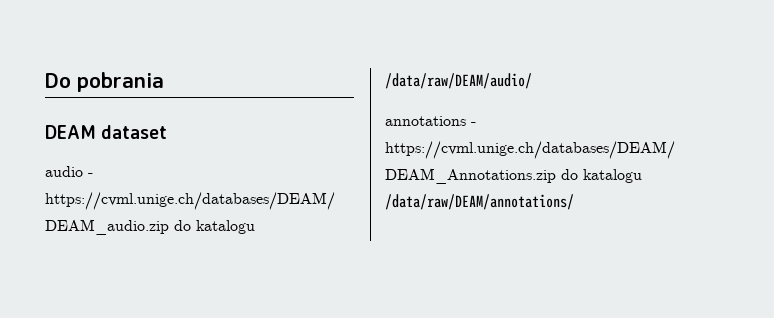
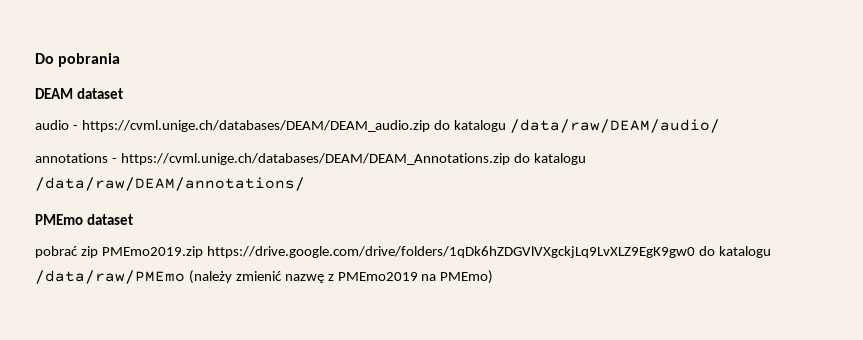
(574, 202) none -> [35,214,134,225] [35,246,771,258] [35,270,494,284] // PMEmo dataset // pobrać zip PMEmo2019.zip https://drive.google.com/drive/folders/1qDk6hZDGVlVXgckjLq9LvXLZ9EgK9gw0 do katalogu /data/raw/PMEmo (należy zmienić nazwę z PMEmo2019 na PMEmo)

